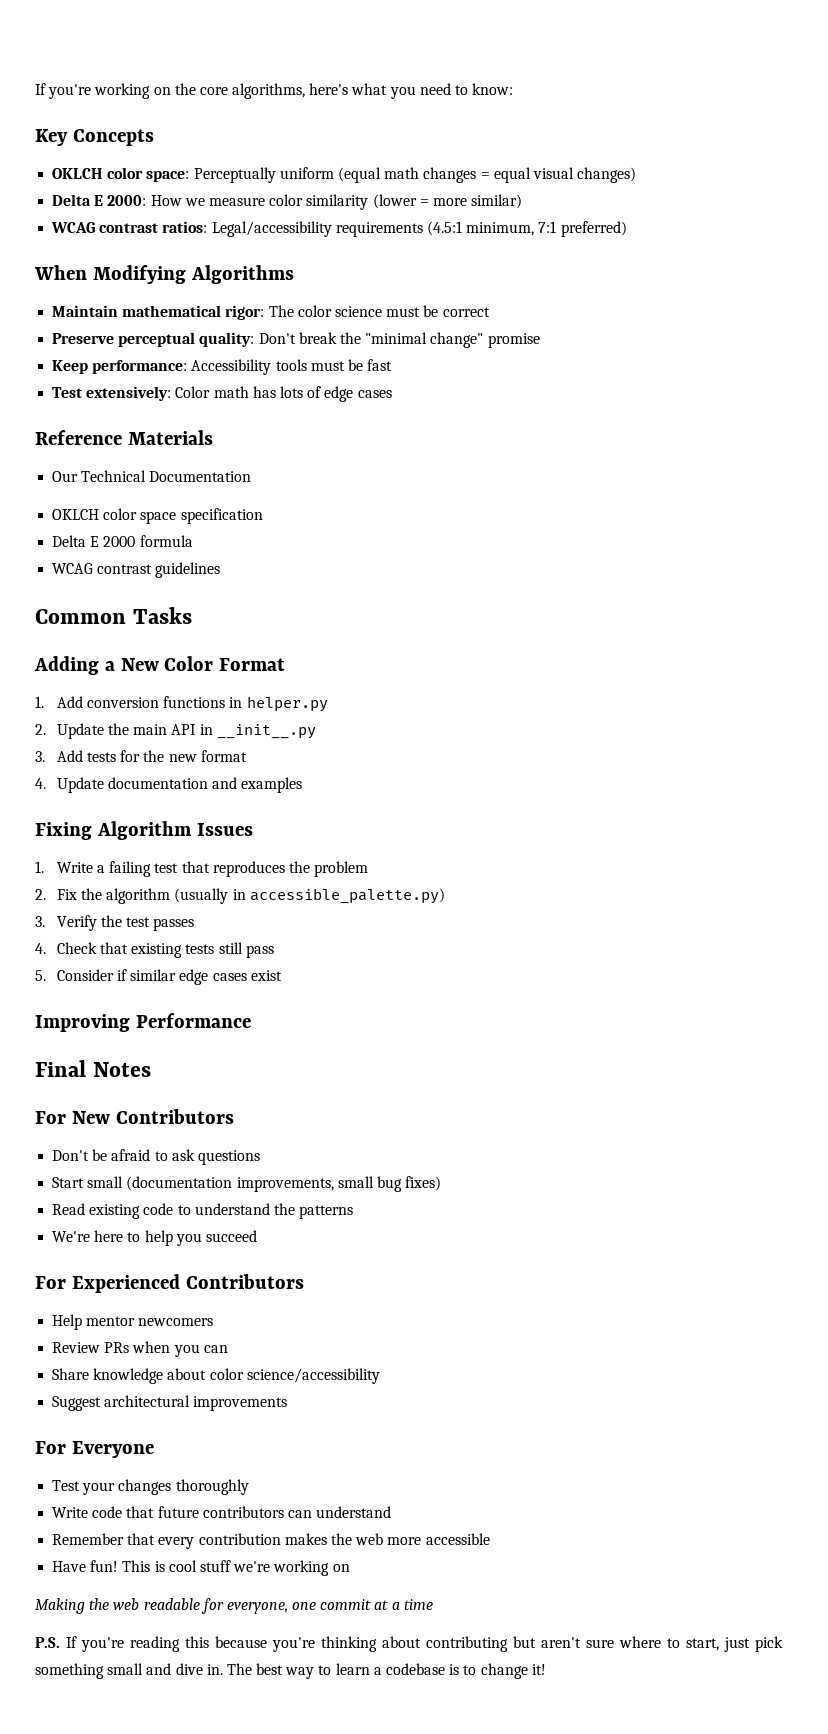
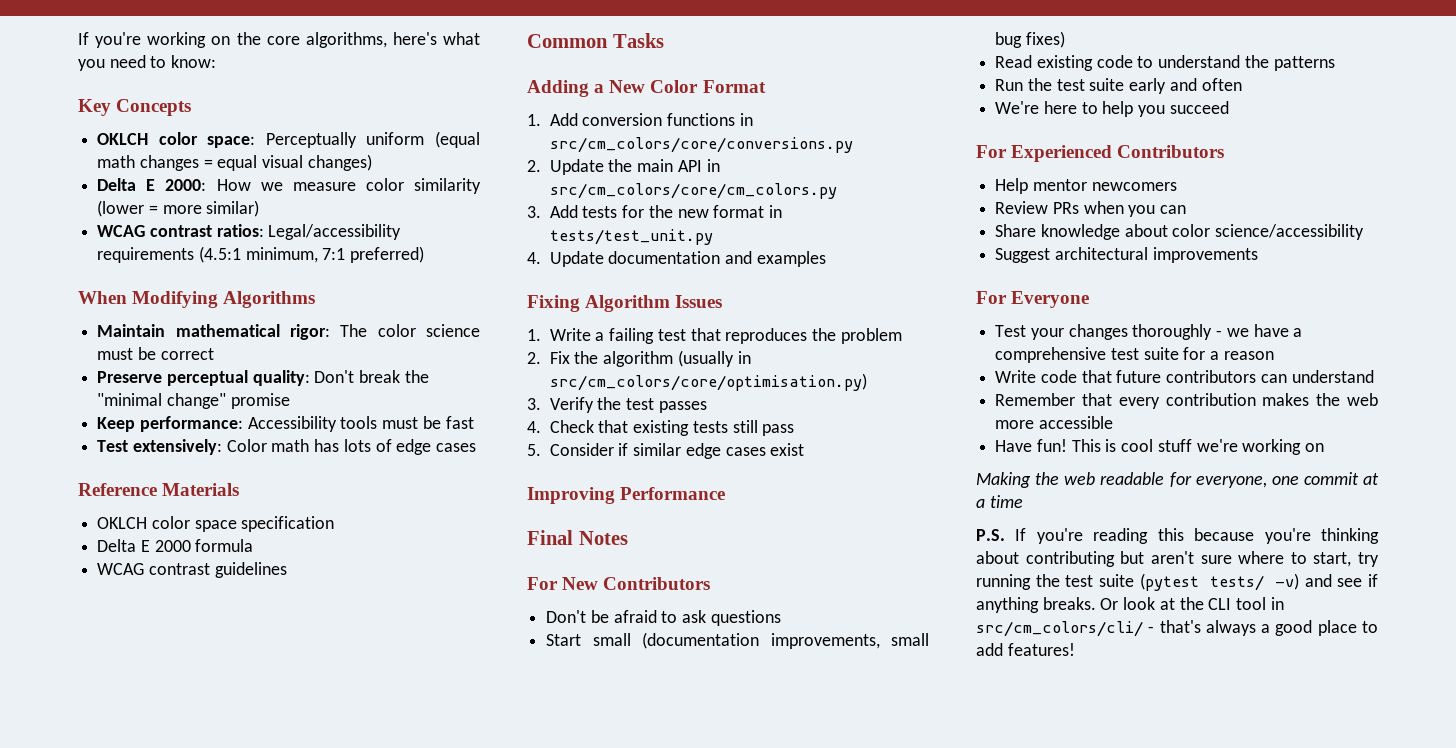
[52,470,252,482] // Our Technical Documentation -> (240, 489) none
[246,696,328,712] helper.py -> [549,137,853,153] src/cm_colors/core/conversions.py
[216,724,316,739] __init__.py -> [549,183,837,199] src/cm_colors/core/cm_colors.py
(247, 756) none -> [769,205,783,218] [549,229,713,245] in tests/test_unit.py
[249,888,445,904] accessible_palette.py) -> [549,373,867,391] src/cm_colors/core/optimisation.py)
(354, 1212) none -> [995,78,1242,94] // Run the test suite early and often
(249, 1487) none -> [1216,324,1303,337] [995,347,1274,363] - we have a comprehensive test suite for a reason
[724,1636,783,1652] [35,1663,546,1679] just pick something small and dive in. The best way to learn a codebase is to change it! -> [1358,552,1379,567] [976,573,1378,591] [976,597,1284,613] [976,620,1378,637] [976,643,1075,656] try running the test suite (pytest tests/ -v) and see if anything breaks. Or look at the CLI tool in src/cm_colors/cli/ - that's always a good place to add features!

